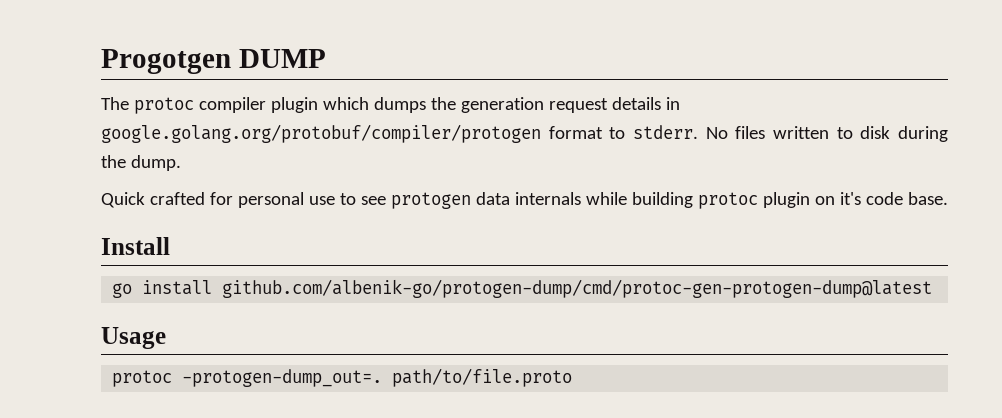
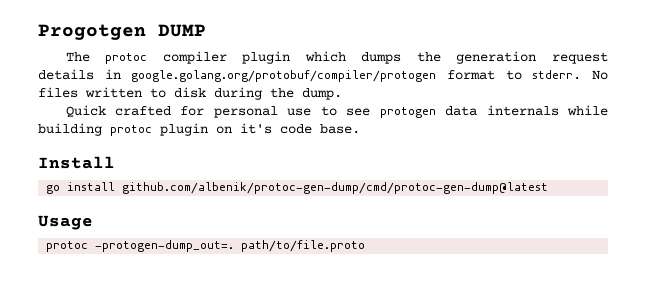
[222,279,933,298] github.com/albenik-go/protogen-dump/cmd/protoc-gen-protogen-dump@latest -> [122,182,549,194] github.com/albenik/protoc-gen-dump/cmd/protoc-gen-dump@latest

